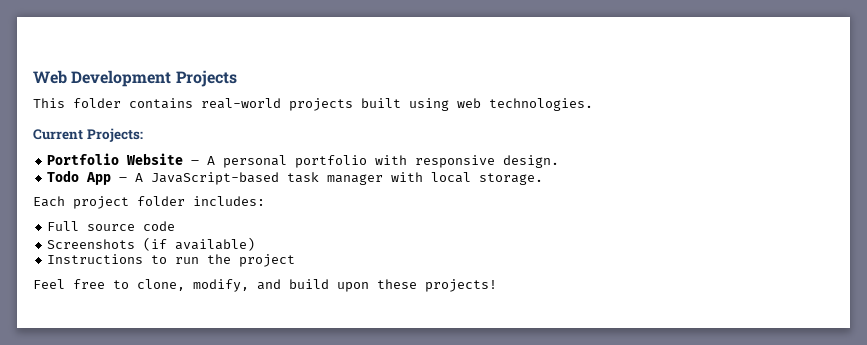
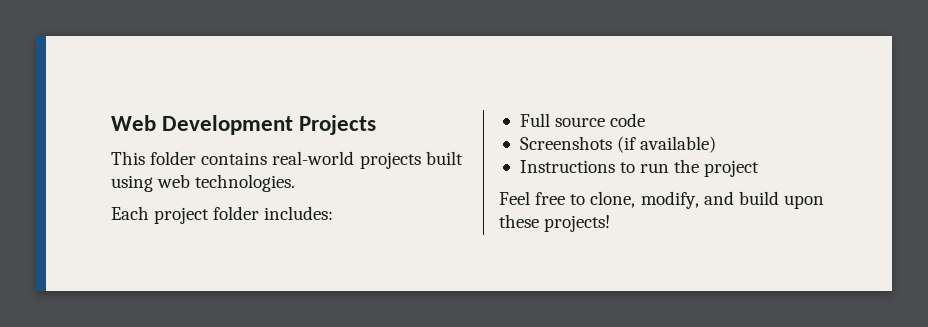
[33,128,143,142] [47,153,560,168] [47,170,544,185] // Current Projects: // Portfolio Website – A personal portfolio with responsive design. // Todo App – A JavaScript-based task manager with local storage. -> (296, 183) none

